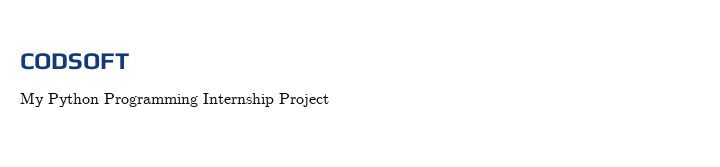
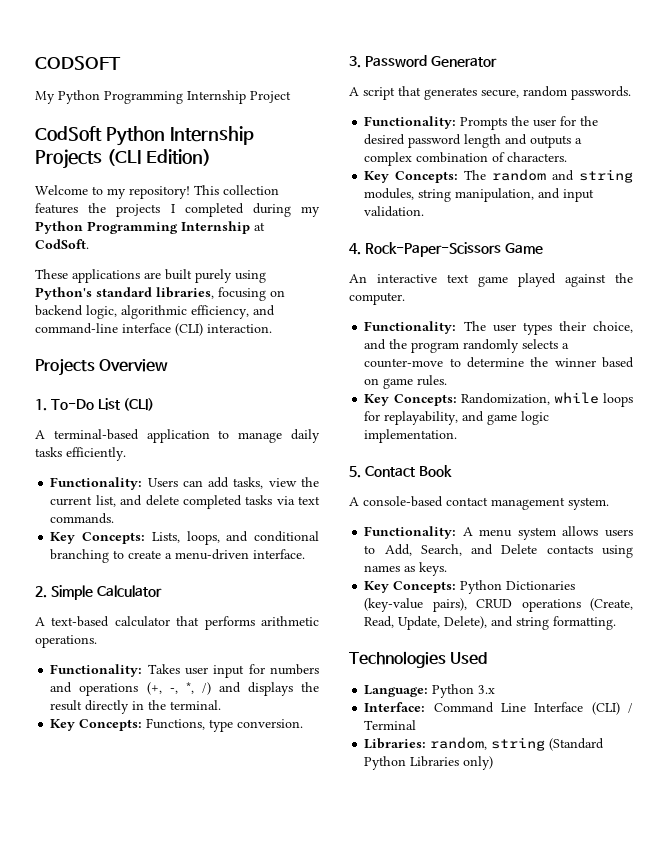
(329, 100) none -> [35,126,254,146] [35,149,211,169] [35,185,279,199] [35,203,320,217] [35,221,265,234] [35,239,89,249] [35,269,266,283] [35,287,285,301] [35,305,275,319] [35,323,272,336] [35,358,169,376] [35,398,155,411] [35,429,320,443] [35,447,126,461] [50,477,320,490] [50,495,320,509] [50,513,115,524] [50,531,319,545] [50,549,306,563] [35,585,162,600] [35,616,319,630] [35,635,97,648] [50,664,319,678] [50,682,319,696] [50,700,222,714] [50,718,304,732] [349,55,497,68] [349,86,631,100] [364,116,599,130] [364,134,583,148] [364,152,568,166] [364,169,633,183] [364,188,595,202] [364,206,425,217] [349,242,543,257] [349,273,633,287] [349,292,405,305] [364,321,633,335] [364,339,570,353] [364,357,634,368] [364,375,448,389] [364,392,633,407] [364,411,550,425] [364,429,458,443] [349,465,452,478] [349,496,609,510] [364,526,633,540] [364,544,633,558] [364,562,448,576] [364,580,576,594] [364,598,633,612] [364,616,617,630] [349,651,488,668] [364,684,496,698] [364,702,633,715] [364,720,417,730] [364,737,605,751] [364,756,494,770] // CodSoft Python Internship Projects (CLI Edition) // Welcome to my repository! This collection features the projects I completed during my Python Programming Internship at CodSoft. // These applications are built purely using Python's standard libraries, focusing on backend logic, algorithmic efficiency, and command-line interface (CLI) interaction. // Projects Overview // 1. To-Do List (CLI) // A terminal-based application to manage daily tasks efficiently. // Functionality: Users can add tasks, view the current list, and delete completed tasks via text commands. // Key Concepts: Lists, loops, and conditional branching to create a menu-driven interface. // 2. Simple Calculator // A text-based calculator that performs arithmetic operations. // Functionality: Takes user input for numbers and operations (+, -, *, /) and displays the result directly in the terminal. // Key Concepts: Functions, type conversion. // 3. Password Generator // A script that generates secure, random passwords. // Functionality: Prompts the user for the desired password length and outputs a complex combination of characters. // Key Concepts: The random and string modules, string manipulation, and input validation. // 4. Rock-Paper-Scissors Game // An interactive text game played against the computer. // Functionality: The user types their choice, and the program randomly selects a counter-move to determine the winner based on game rules. // Key Concepts: Randomization, while loops for replayability, and game logic implementation. // 5. Contact Book // A console-based contact management system. // Functionality: A menu system allows users to Add, Search, and Delete contacts using names as keys. // Key Concepts: Python Dictionaries (key-value pairs), CRUD operations (Create, Read, Update, Delete), and string formatting. // Technologies Used // Language: Python 3.x // Interface: Command Line Interface (CLI) / Terminal // Libraries: random, string (Standard Python Libraries only)

